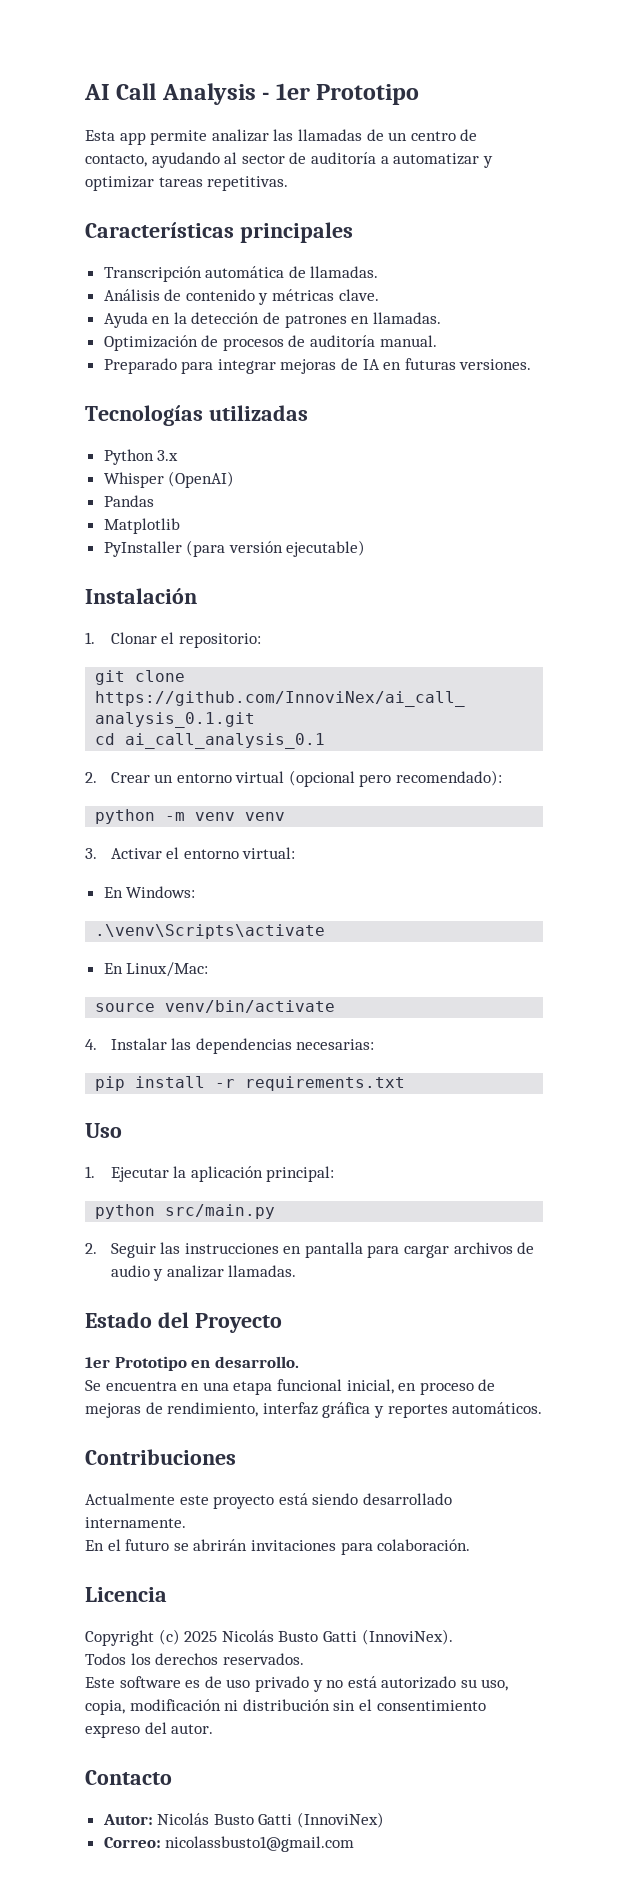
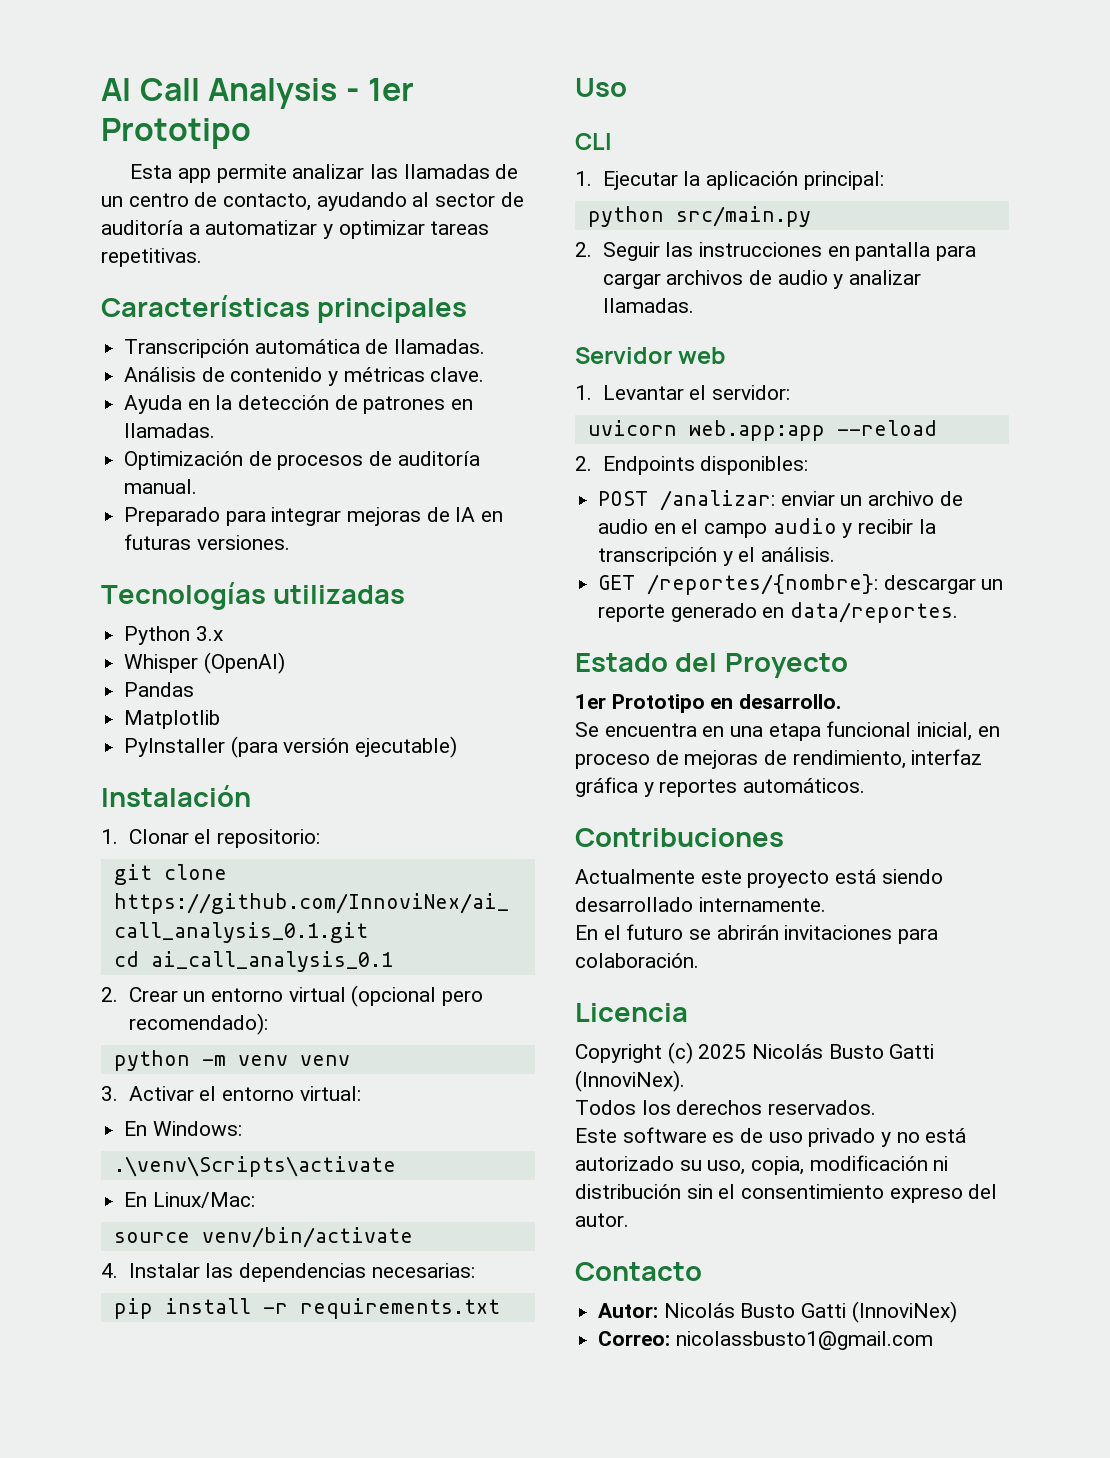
(122, 1130) none -> [575,133,612,150] // CLI
(297, 1271) none -> [575,347,726,364] [575,385,790,400] [587,420,937,441] [575,456,809,475] [598,490,963,511] [598,518,936,538] [598,547,836,566] [598,574,1004,595] [598,602,959,623] // Servidor web // 1. Levantar el servidor: // uvicorn web.app:app --reload // 2. Endpoints disponibles: // POST /analizar: enviar un archivo de audio en el campo audio y recibir la transcripción y el análisis. // GET /reportes/{nombre}: descargar un reporte generado en data/reportes.

